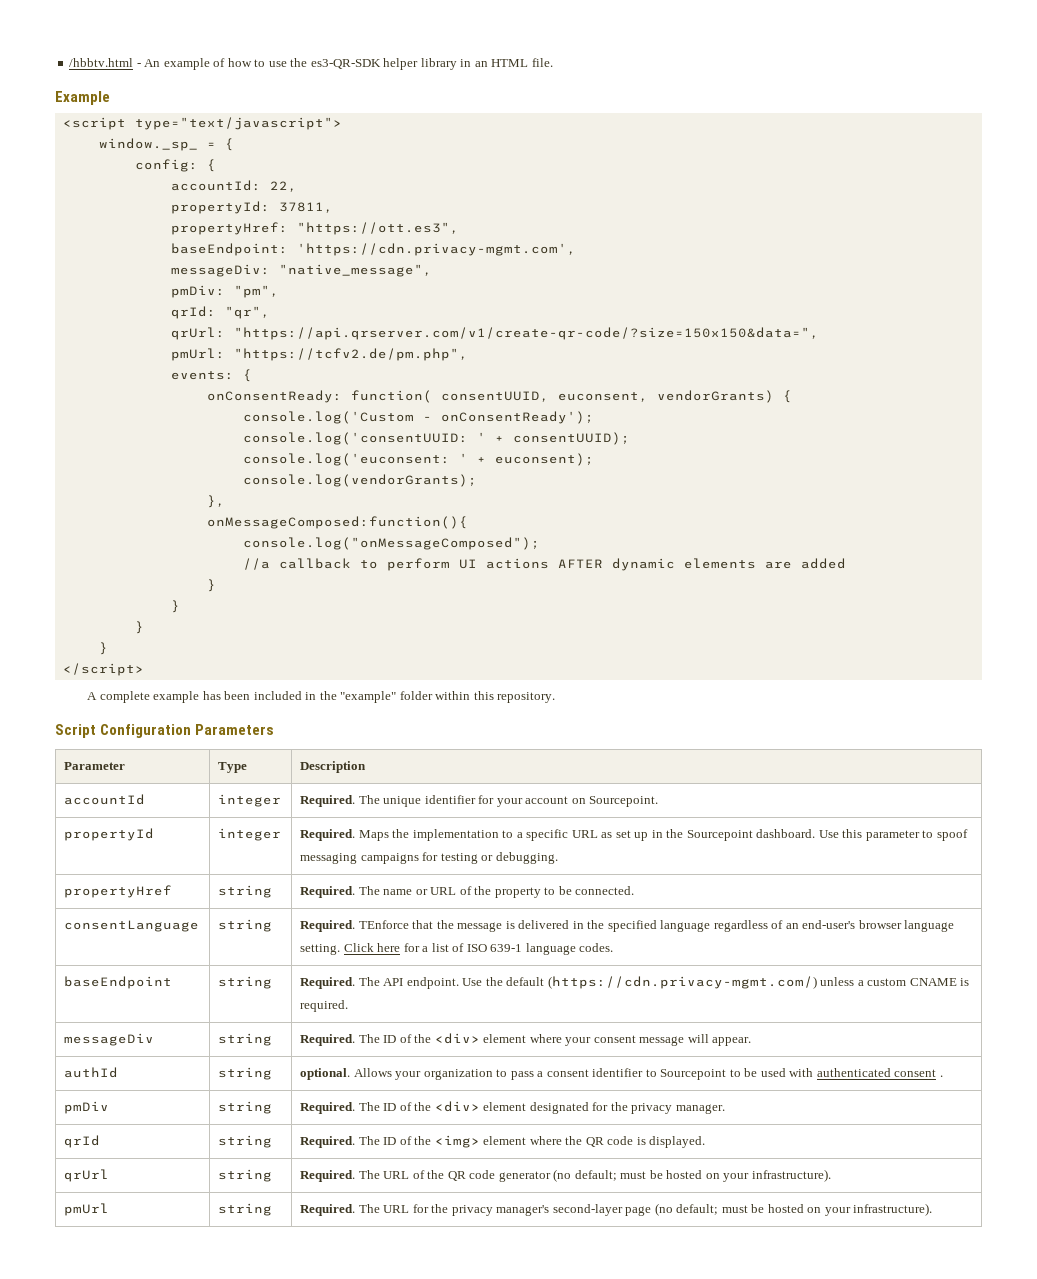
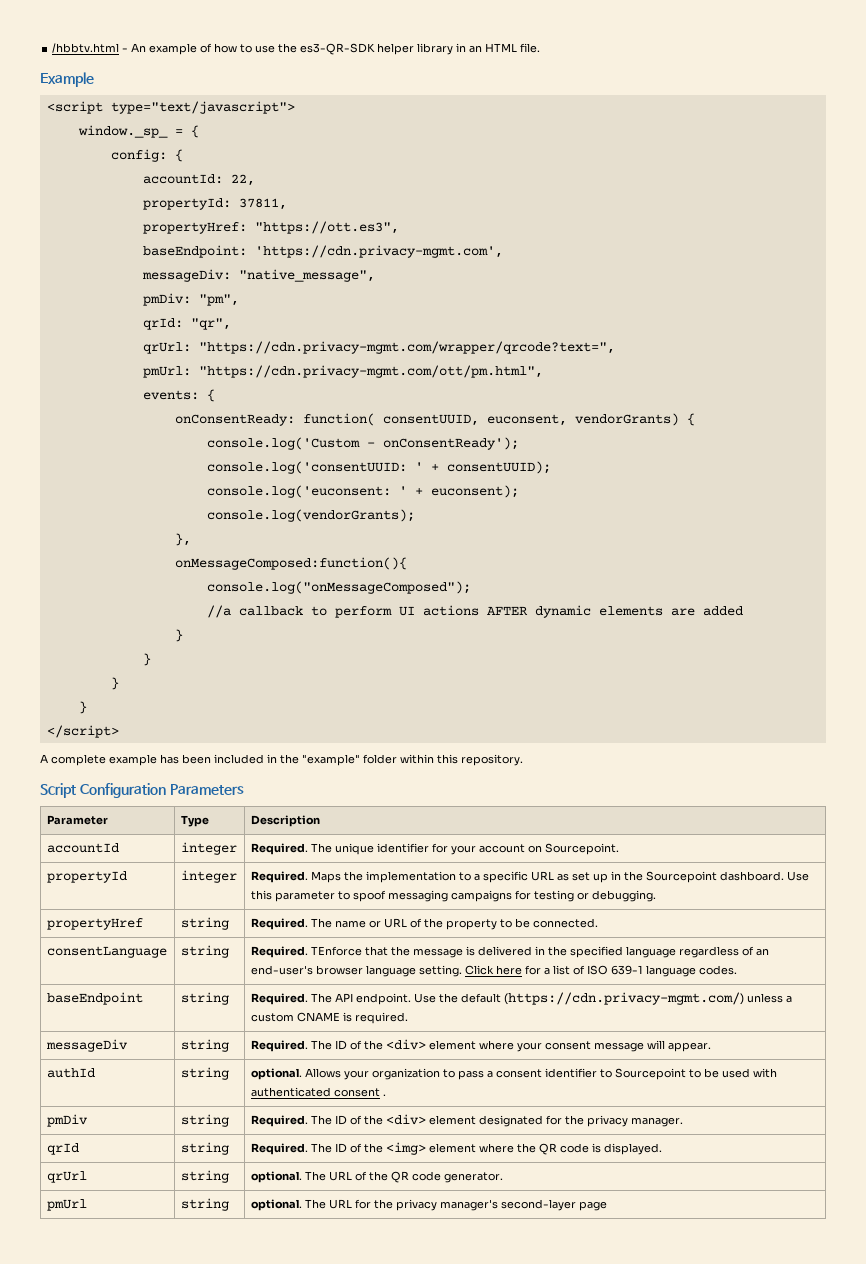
[233,327,819,340] "https://api.qrserver.com/v1/create-qr-code/?size=150x150&data=", -> [198,341,615,354] "https://cdn.privacy-mgmt.com/wrapper/qrcode?text=",
[233,348,468,361] "https://tcfv2.de/pm.php", -> [198,365,543,378] "https://cdn.privacy-mgmt.com/ott/pm.html",
[300,1170,356,1182] Required. -> [250,1171,302,1183] optional.
[498,1169,831,1182] generator (no default; must be hosted on your infrastructure). -> [443,1172,503,1183] generator.
[300,1204,356,1216] Required. -> [250,1199,302,1211] optional.
[654,1203,933,1216] (no default; must be hosted on your infrastructure). -> (607, 1206) none

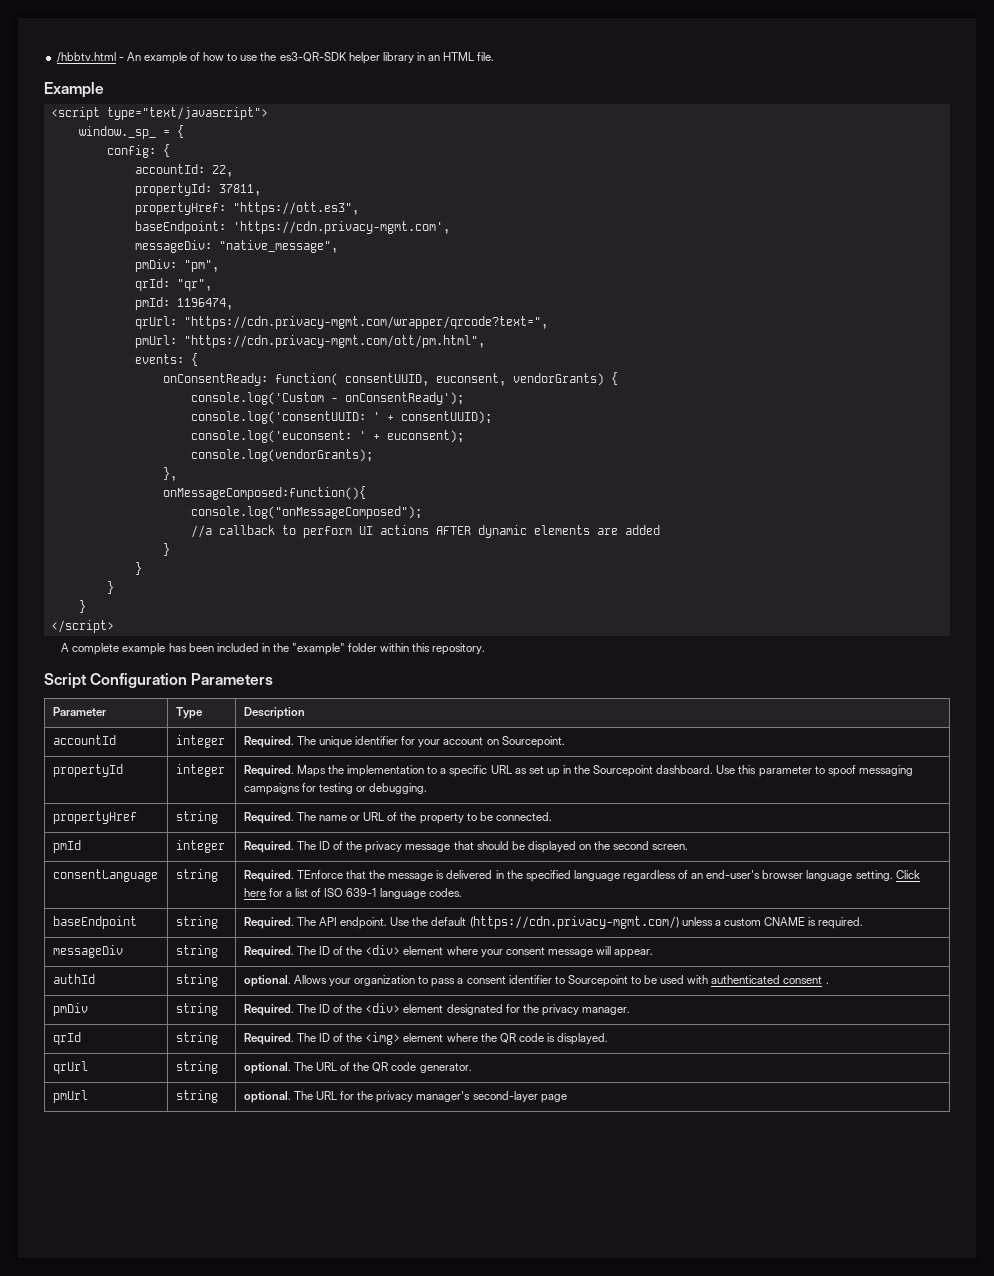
(231, 324) none -> [134,297,233,310] // pmId: 1196474,
(598, 923) none -> [52,840,81,853] [175,840,225,853] [243,841,689,853] // pmId | integer | Required. The ID of the privacy message that should be displayed on the second screen.

